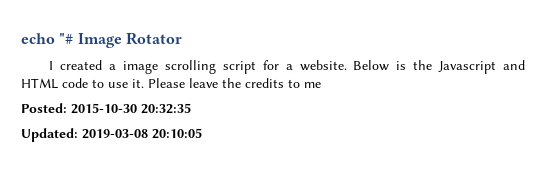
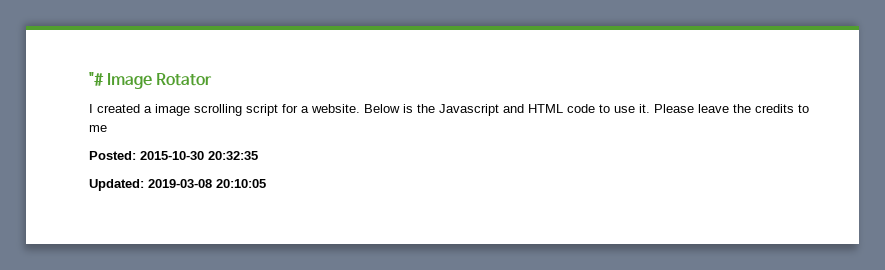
[21,33,55,44] echo -> (89, 79) none

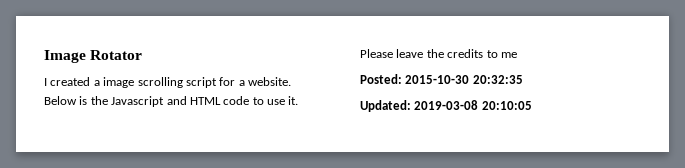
[89,72,104,86] "# -> (44, 56) none

